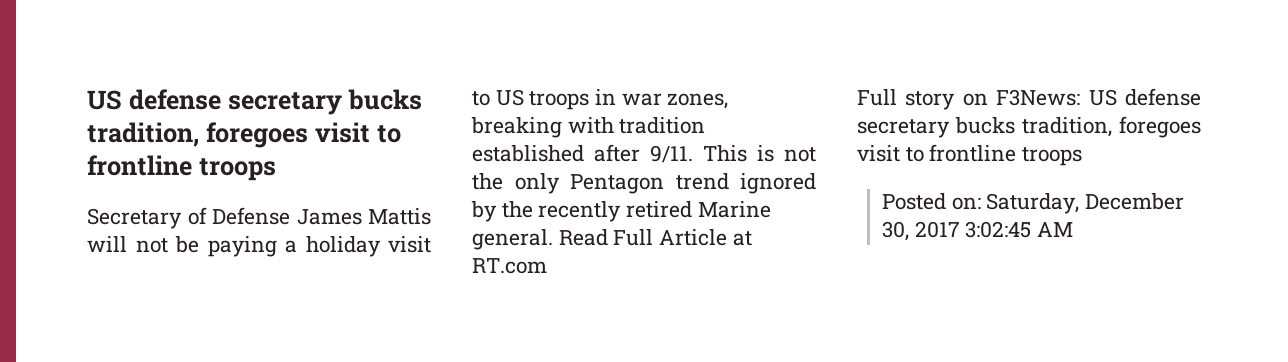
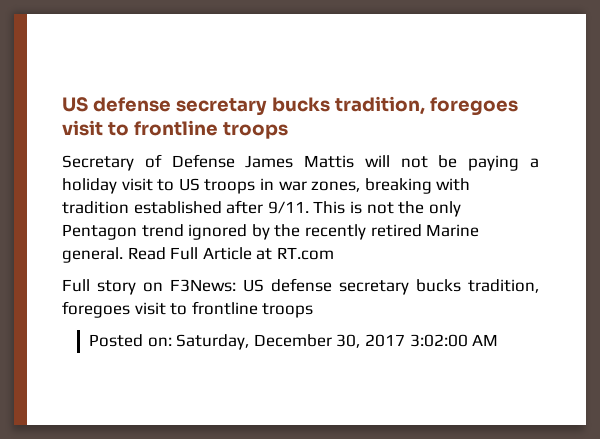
[965,221,1032,238] 3:02:45 -> [409,334,468,347] 3:02:00

